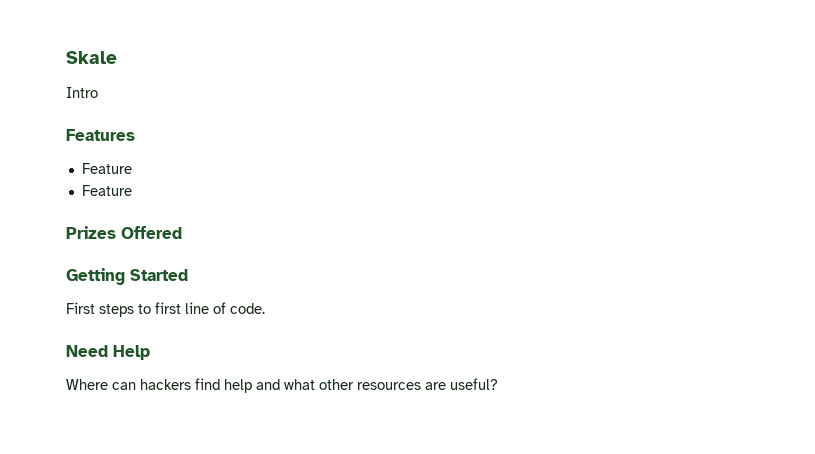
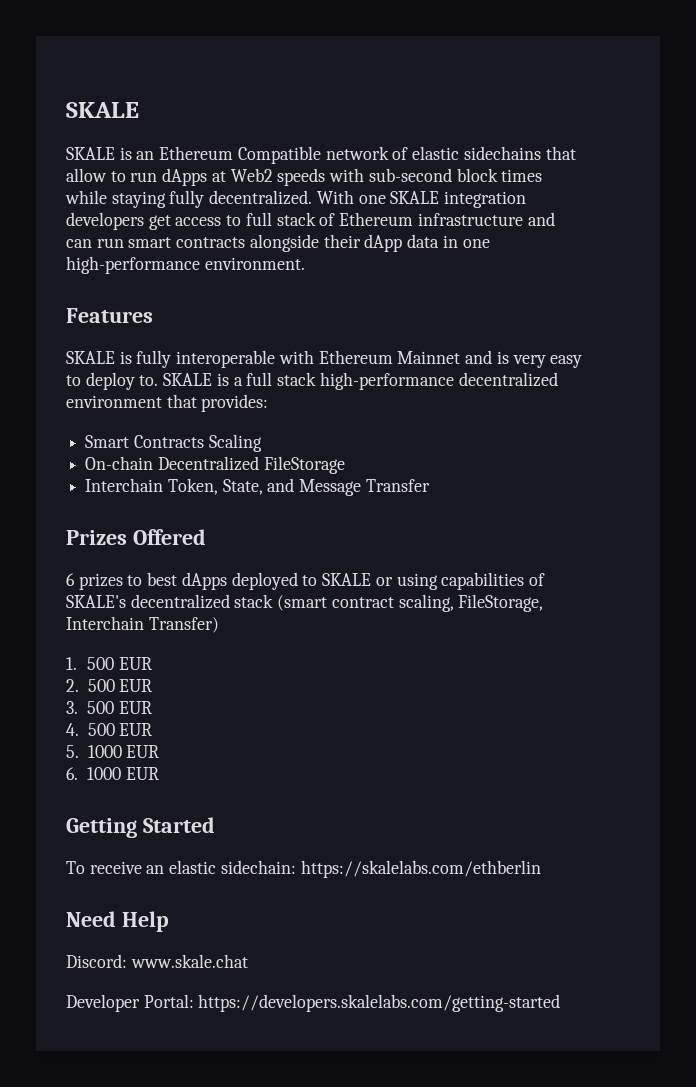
[66,51,117,64] [66,87,98,98] [66,129,135,141] [81,163,132,174] [81,185,132,196] [66,226,182,239] [66,268,188,285] [66,302,265,317] [66,345,150,360] [66,378,498,393] Skale // Intro // Features // Feature // Feature // Prizes Offered // Getting Started // First steps to first line of code. // Need Help // Where can hackers find help and what other resources are useful? -> [66,102,139,118] [66,146,576,164] [66,168,543,186] [65,190,527,208] [66,212,555,230] [66,234,490,252] [66,256,305,274] [66,308,153,323] [66,350,583,368] [66,372,558,390] [66,394,269,412] [85,434,262,452] [85,456,345,474] [85,478,430,496] [66,529,206,545] [66,572,545,590] [66,594,544,612] [66,616,219,633] [66,657,152,670] [66,679,153,692] [66,701,152,714] [66,723,153,736] [66,745,160,758] [66,767,159,780] [66,817,215,838] [66,860,541,878] [66,911,169,932] [66,954,248,968] [66,994,561,1012] SKALE // SKALE is an Ethereum Compatible network of elastic sidechains that allow to run dApps at Web2 speeds with sub-second block times while staying fully decentralized. With one SKALE integration developers get access to full stack of Ethereum infrastructure and can run smart contracts alongside their dApp data in one high-performance environment. // Features // SKALE is fully interoperable with Ethereum Mainnet and is very easy to deploy to. SKALE is a full stack high-performance decentralized environment that provides: // Smart Contracts Scaling // On-chain Decentralized FileStorage // Interchain Token, State, and Message Transfer // Prizes Offered // 6 prizes to best dApps deployed to SKALE or using capabilities of SKALE's decentralized stack (smart contract scaling, FileStorage, Interchain Transfer) // 1. 500 EUR // 2. 500 EUR // 3. 500 EUR // 4. 500 EUR // 5. 1000 EUR // 6. 1000 EUR // Getting Started // To receive an elastic sidechain: https://skalelabs.com/ethberlin // Need Help // Discord: www.skale.chat // Developer Portal: https://developers.skalelabs.com/getting-started

